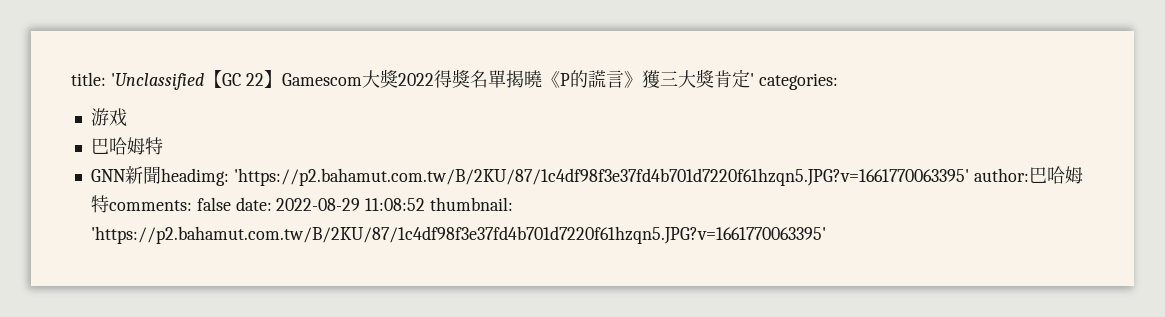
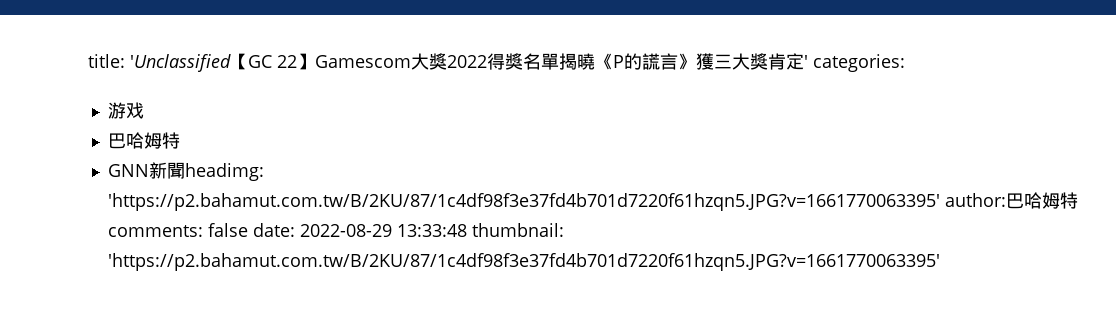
[365,198,426,211] 11:08:52 -> [396,224,467,237] 13:33:48

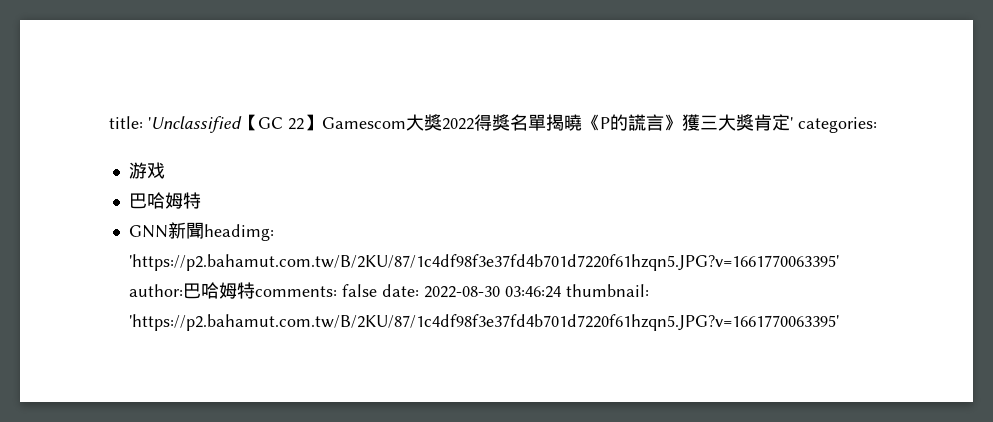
[299,224,467,237] 2022-08-29 13:33:48 -> [423,286,561,298] 2022-08-30 03:46:24

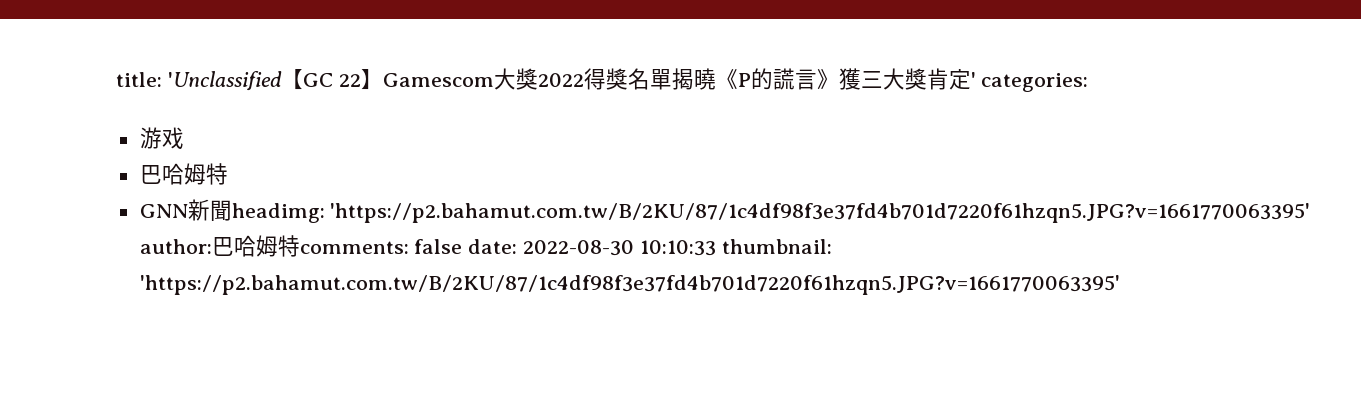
[504,286,561,298] 03:46:24 -> [639,240,716,256] 10:10:33

